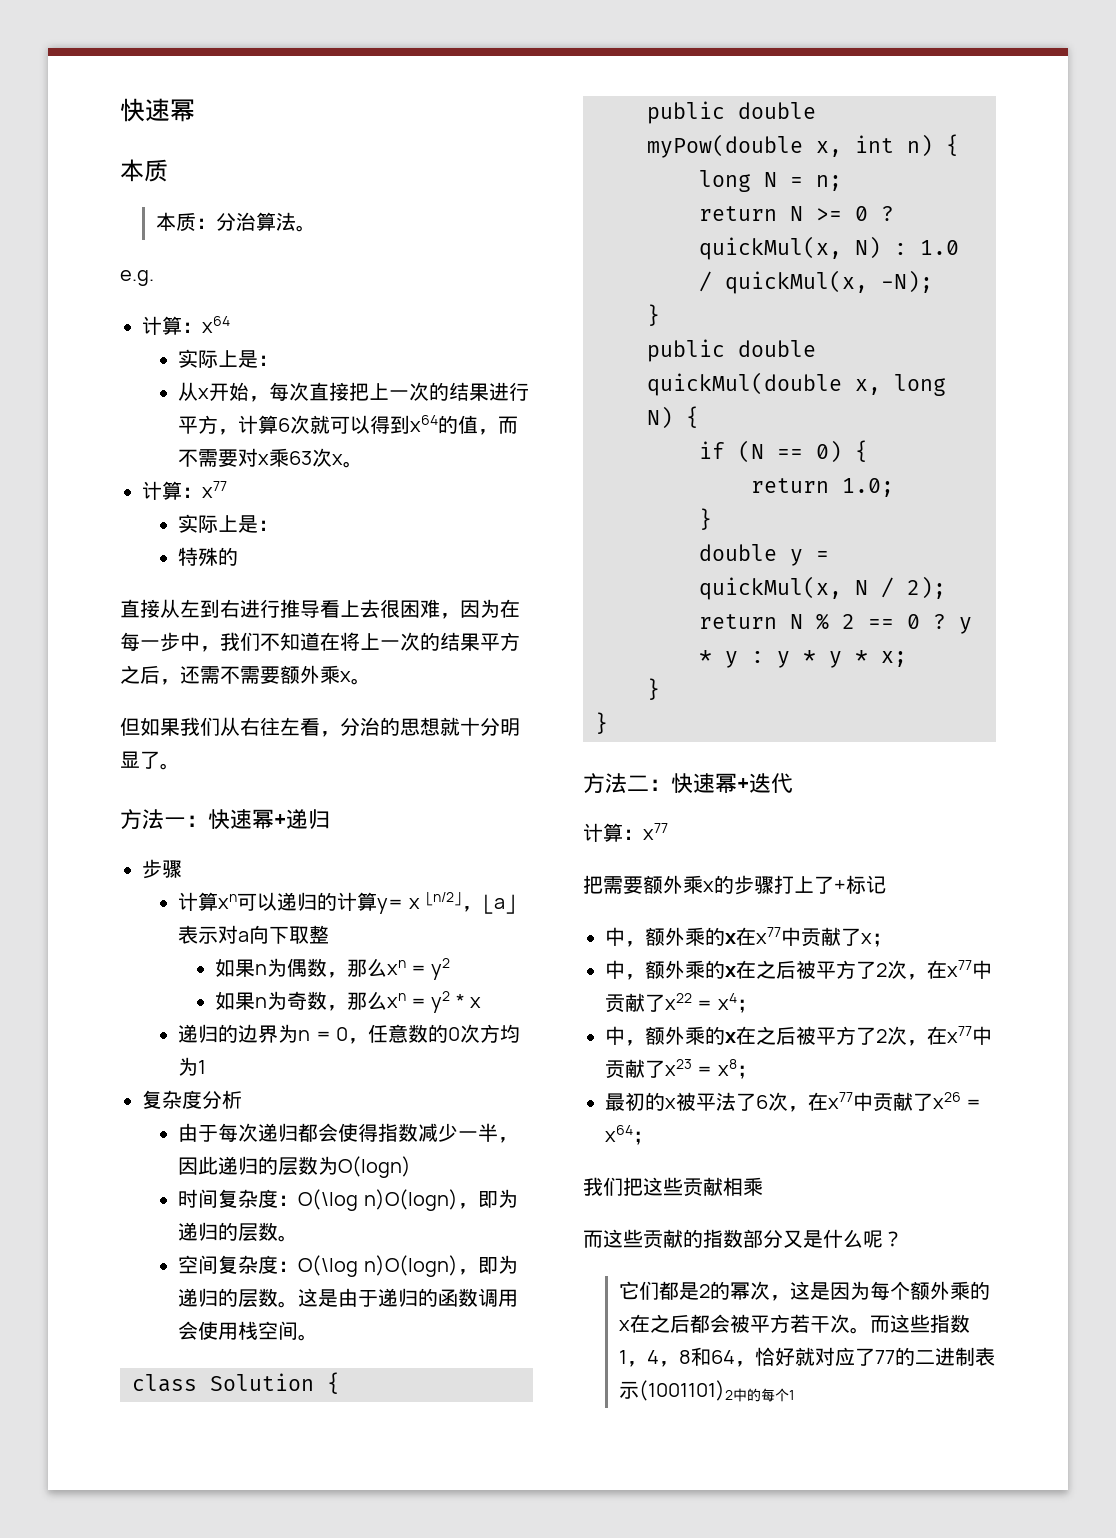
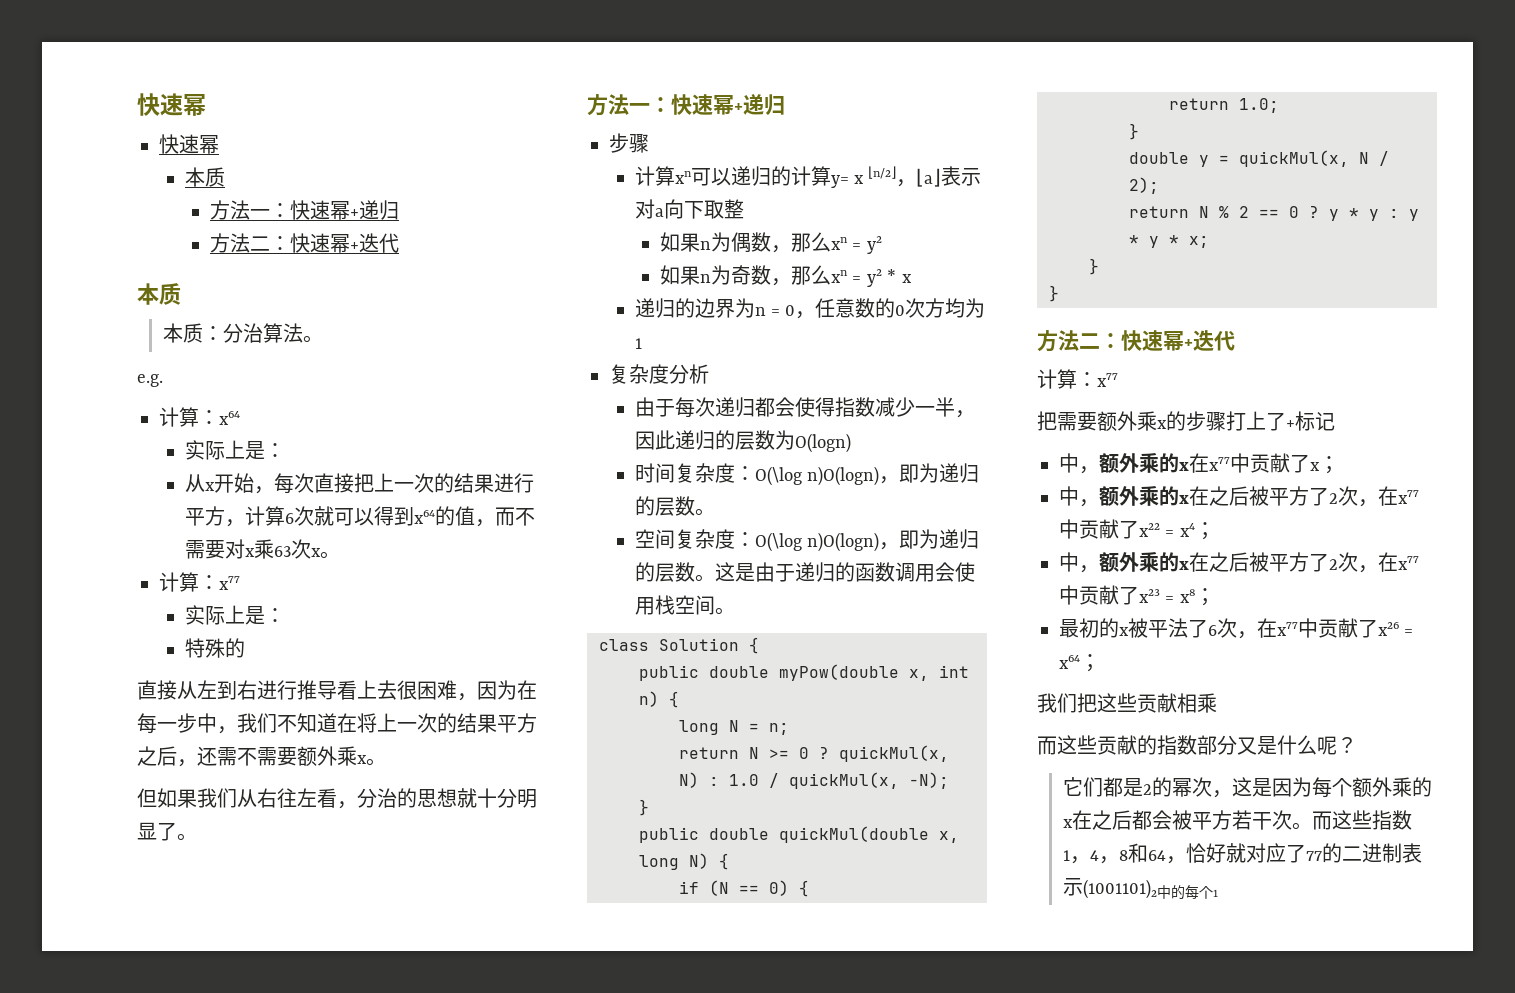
[120,98,195,122] 快速幂 -> [137,93,206,116] [159,134,219,154] [184,167,225,187] [210,200,400,220] [210,233,400,253] 快速幂 // 快速幂 // 本质 // 方法一：快速幂+递归 // 方法二：快速幂+迭代

